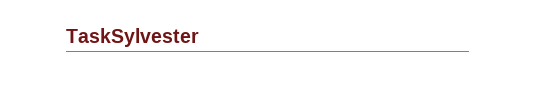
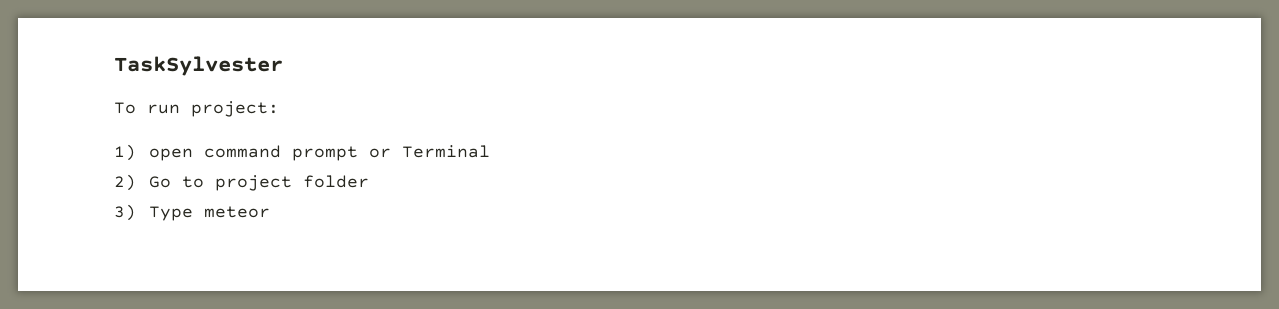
(199, 37) none -> [114,101,279,117] [114,144,490,161] [114,174,369,191] [114,204,270,221] // To run project: // 1) open command prompt or Terminal // 2) Go to project folder // 3) Type meteor

